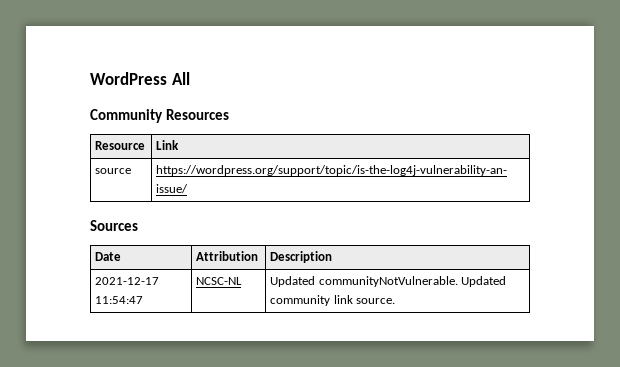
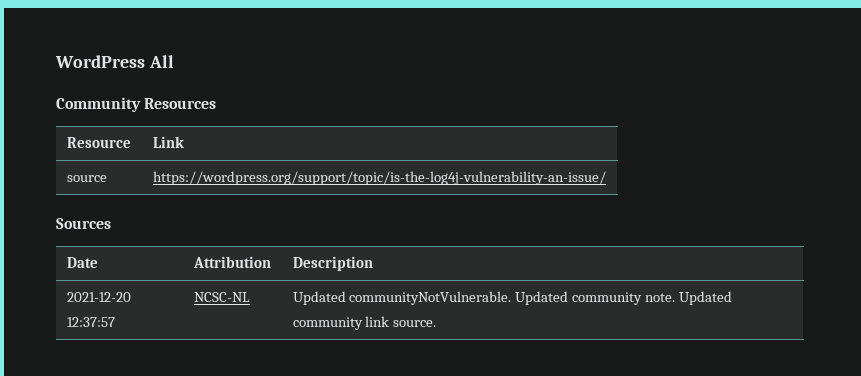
[95,277,160,285] [95,296,144,304] 2021-12-17 11:54:47 -> [66,292,131,302] [66,317,115,327] 2021-12-20 12:37:57
(331, 300) none -> [645,291,733,305] [292,317,363,330] note. Updated community

